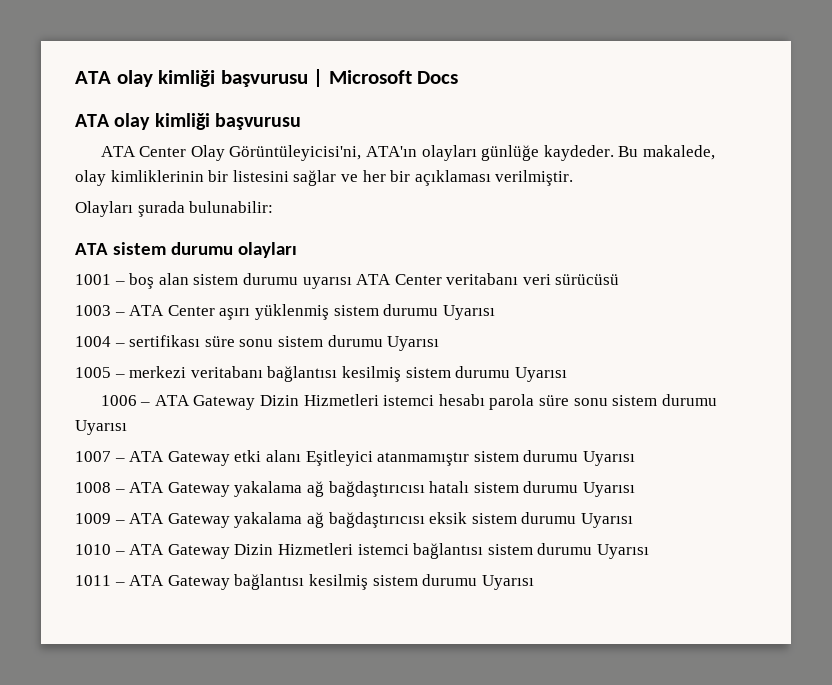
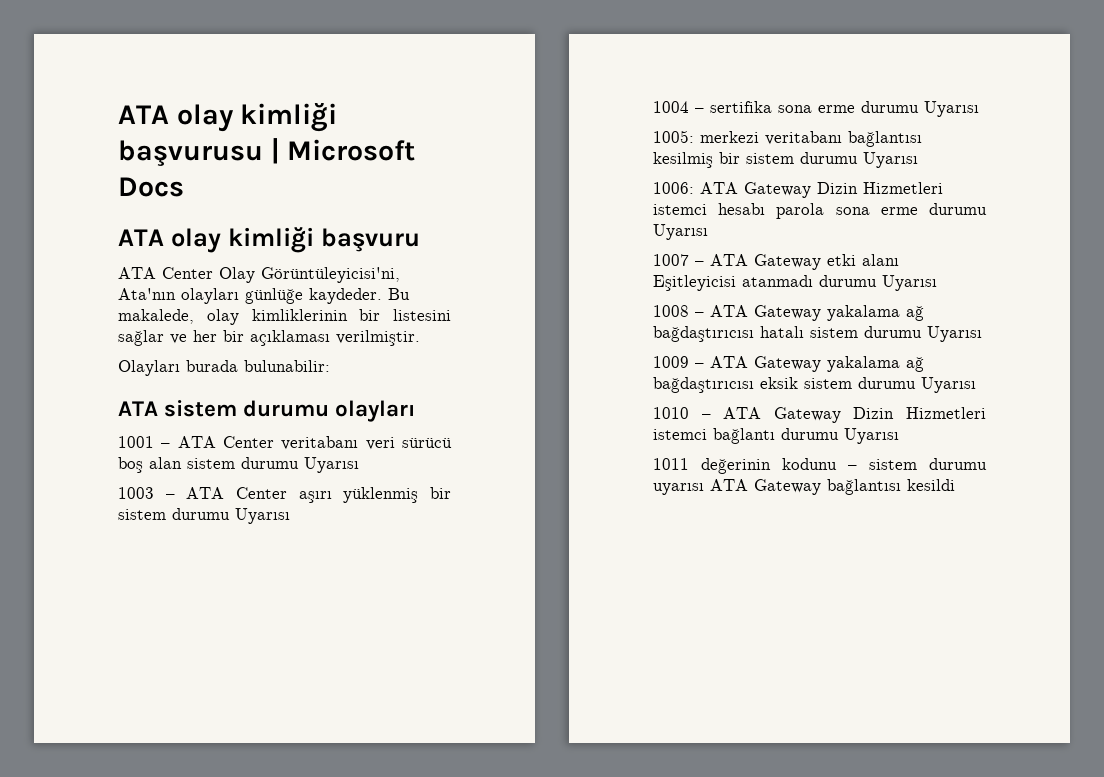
[214,113,301,130] başvurusu -> [320,228,420,252] başvuru
[366,146,418,157] ATA'ın -> [118,288,176,300] Ata'nın
[137,201,185,217] şurada -> [186,360,238,372] burada
[129,273,620,289] boş alan sistem durumu uyarısı ATA Center veritabanı veri sürücüsü -> [177,436,452,450] [118,457,359,473] ATA Center veritabanı veri sürücü boş alan sistem durumu Uyarısı
(329, 312) none -> [430,487,451,499] bir
[129,335,440,351] [75,366,567,382] [100,395,151,406] sertifikası süre sonu sistem durumu Uyarısı // 1005 – merkezi veritabanı bağlantısı kesilmiş sistem durumu Uyarısı // 1006 – -> [710,101,979,117] [653,130,922,147] [653,152,918,168] [653,182,694,194] sertifika sona erme durumu Uyarısı // 1005: merkezi veritabanı bağlantısı kesilmiş bir sistem durumu Uyarısı // 1006:
[538,395,658,406] süre sonu sistem -> [835,207,918,215] sona erme
[305,450,519,466] Eşitleyici atanmamıştır sistem -> [653,275,813,291] Eşitleyicisi atanmadı
[413,543,533,559] bağlantısı sistem -> [713,428,775,444] bağlantı
[114,574,534,590] – ATA Gateway bağlantısı kesilmiş sistem durumu Uyarısı -> [701,458,987,474] [653,479,955,495] değerinin kodunu – sistem durumu uyarısı ATA Gateway bağlantısı kesildi

